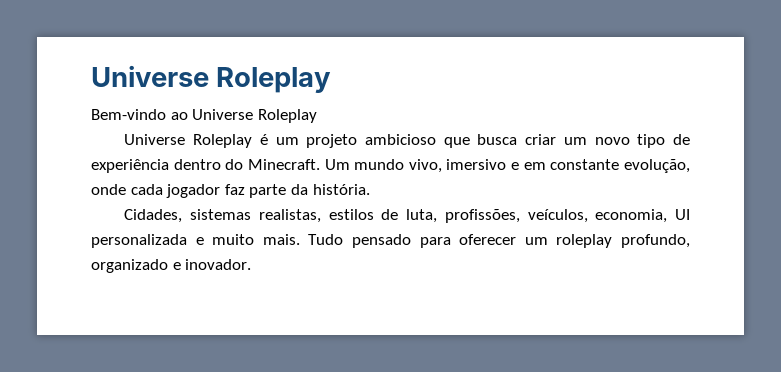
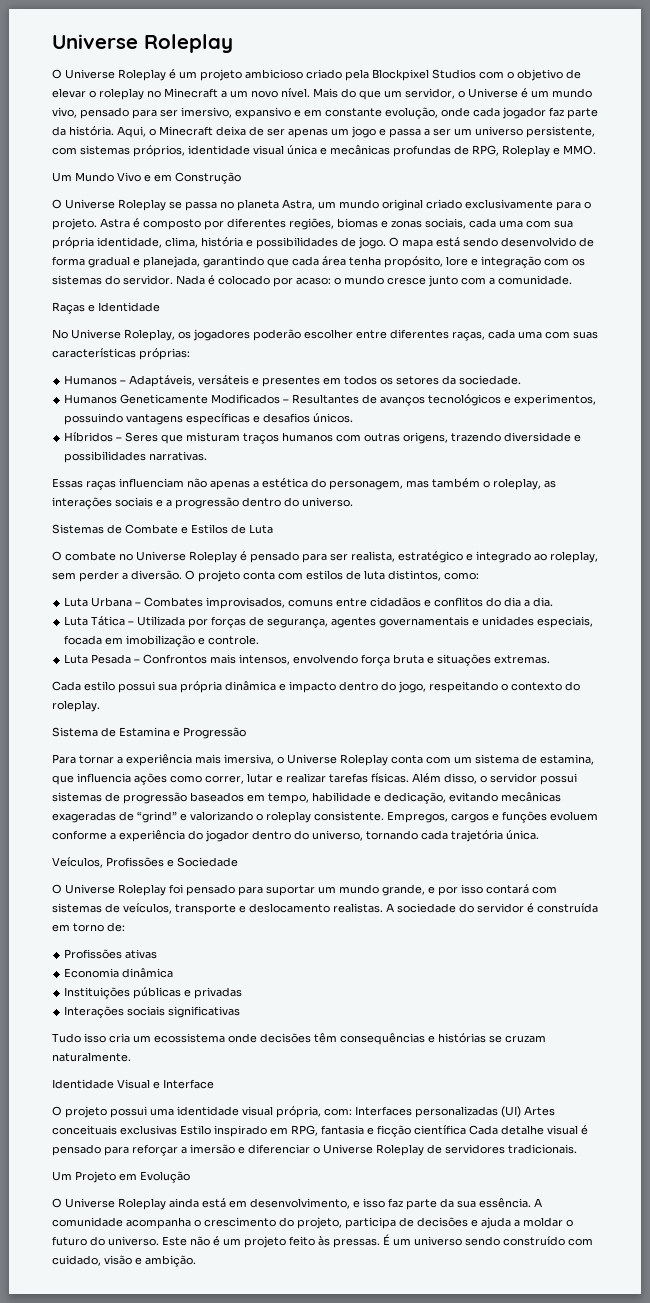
[91,65,332,93] [91,109,317,123] Universe Roleplay // Bem-vindo ao Universe Roleplay // -> [52,34,233,53] [52,69,62,79] Universe Roleplay // O
[443,134,690,148] [91,159,507,173] que busca criar um novo tipo de experiência dentro do Minecraft. Um mundo vivo, imersivo -> [306,69,581,81] [52,88,592,100] [52,107,291,119] criado pela Blockpixel Studios com o objetivo de elevar o roleplay no Minecraft a um novo nível. Mais do que um servidor, o Universe é um mundo vivo, pensado para ser imersivo, expansivo
[124,209,690,223] [91,234,691,248] [91,259,252,273] // Cidades, sistemas realistas, estilos de luta, profissões, veículos, economia, UI personalizada e muito mais. Tudo pensado para oferecer um roleplay profundo, organizado e inovador. -> [117,126,595,138] [52,145,596,157] [52,172,241,184] [52,199,591,211] [52,218,573,230] [52,237,594,249] [52,256,585,268] [52,275,572,287] [52,302,160,314] [52,329,598,341] [52,348,190,360] [64,375,522,387] [64,394,597,406] [64,413,354,425] [64,432,582,444] [64,451,208,463] [52,478,556,490] [52,497,353,509] [52,524,273,534] [52,551,598,563] [52,570,479,582] [64,597,554,609] [64,616,594,628] [64,635,260,647] [64,654,551,666] [52,681,580,693] [52,700,100,712] [52,727,246,739] [52,754,594,766] [52,773,577,785] [52,792,561,804] [52,811,598,823] [52,830,539,842] [52,857,238,868] [52,884,557,896] [52,903,598,915] [52,922,125,932] [64,949,158,959] [64,968,174,978] [64,987,243,999] [64,1006,241,1018] [52,1033,546,1045] [52,1052,131,1062] [52,1079,214,1089] [52,1106,555,1118] [52,1125,588,1137] [52,1144,577,1156] [52,1171,190,1183] [52,1198,542,1210] [52,1217,573,1229] [52,1234,593,1248] [52,1255,196,1267] Aqui, o Minecraft deixa de ser apenas um jogo e passa a ser um universo persistente, com sistemas próprios, identidade visual única e mecânicas profundas de RPG, Roleplay e MMO. // Um Mundo Vivo e em Construção // O Universe Roleplay se passa no planeta Astra, um mundo original criado exclusivamente para o projeto. Astra é composto por diferentes regiões, biomas e zonas sociais, cada uma com sua própria identidade, clima, história e possibilidades de jogo. O mapa está sendo desenvolvido de forma gradual e planejada, garantindo que cada área tenha propósito, lore e integração com os sistemas do servidor. Nada é colocado por acaso: o mundo cresce junto com a comunidade. // Raças e Identidade // No Universe Roleplay, os jogadores poderão escolher entre diferentes raças, cada uma com suas características próprias: // Humanos – Adaptáveis, versáteis e presentes em todos os setores da sociedade. // Humanos Geneticamente Modificados – Resultantes de avanços tecnológicos e experimentos, possuindo vantagens específicas e desafios únicos. // Híbridos – Seres que misturam traços humanos com outras origens, trazendo diversidade e possibilidades narrativas. // Essas raças influenciam não apenas a estética do personagem, mas também o roleplay, as interações sociais e a progressão dentro do universo. // Sistemas de Combate e Estilos de Luta // O combate no Universe Roleplay é pensado para ser realista, estratégico e integrado ao roleplay, sem perder a diversão. O projeto conta com estilos de luta distintos, como: // Luta Urbana – Combates improvisados, comuns entre cidadãos e conflitos do dia a dia. // Luta Tática – Utilizada por forças de segurança, agentes governamentais e unidades especiais, focada em imobilização e controle. // Luta Pesada – Confrontos mais intensos, envolvendo força bruta e situações extremas. // Cada estilo possui sua própria dinâmica e impacto dentro do jogo, respeitando o contexto do roleplay. // Sistema de Estamina e Progressão // Para tornar a experiência mais imersiva, o Universe Roleplay conta com um sistema de estamina, que influencia ações como correr, lutar e realizar tarefas físicas. Além disso, o servidor possui sistemas de progressão baseados em tempo, habilidade e dedicação, evitando mecânicas exageradas de “grind” e valorizando o roleplay consistente. Empregos, cargos e funções evoluem conforme a experiência do jogador dentro do universo, tornando cada trajetória única. // Veículos, Profissões e Sociedade // O Universe Roleplay foi pensado para suportar um mundo grande, e por isso contará com sistemas de veículos, transporte e deslocamento realistas. A sociedade do servidor é construída em torno de: // Profissões ativas // Economia dinâmica // Instituições públicas e privadas // Interações sociais significativas // Tudo isso cria um ecossistema onde decisões têm consequências e histórias se cruzam naturalmente. // Identidade Visual e Interface // O projeto possui uma identidade visual própria, com: Interfaces personalizadas (UI) Artes conceituais exclusivas Estilo inspirado em RPG, fantasia e ficção científica Cada detalhe visual é pensado para reforçar a imersão e diferenciar o Universe Roleplay de servidores tradicionais. // Um Projeto em Evolução // O Universe Roleplay ainda está em desenvolvimento, e isso faz parte da sua essência. A comunidade acompanha o crescimento do projeto, participa de decisões e ajuda a moldar o futuro do universo. Este não é um projeto feito às pressas. É um universo sendo construído com cuidado, visão e ambição.

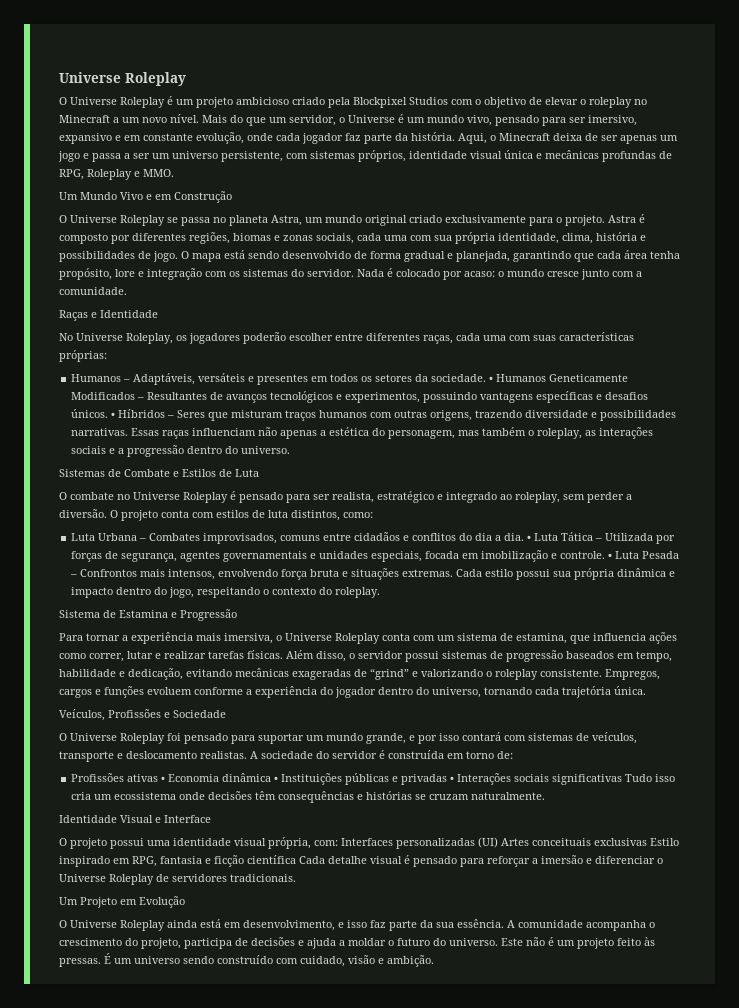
(522, 380) // -> [489,376,494,382] •
(354, 418) // -> [111,412,116,418] •
(208, 456) // -> (129, 432) none
(554, 602) // -> [527,535,532,541] •
(260, 640) // -> [608,553,613,559] •
(551, 659) // -> (454, 573) none
(158, 954) // -> [161,776,166,782] •
(174, 973) // -> [274,776,279,782] •
(243, 993) // -> [450,776,455,782] •
(241, 1012) // -> (623, 779) none

